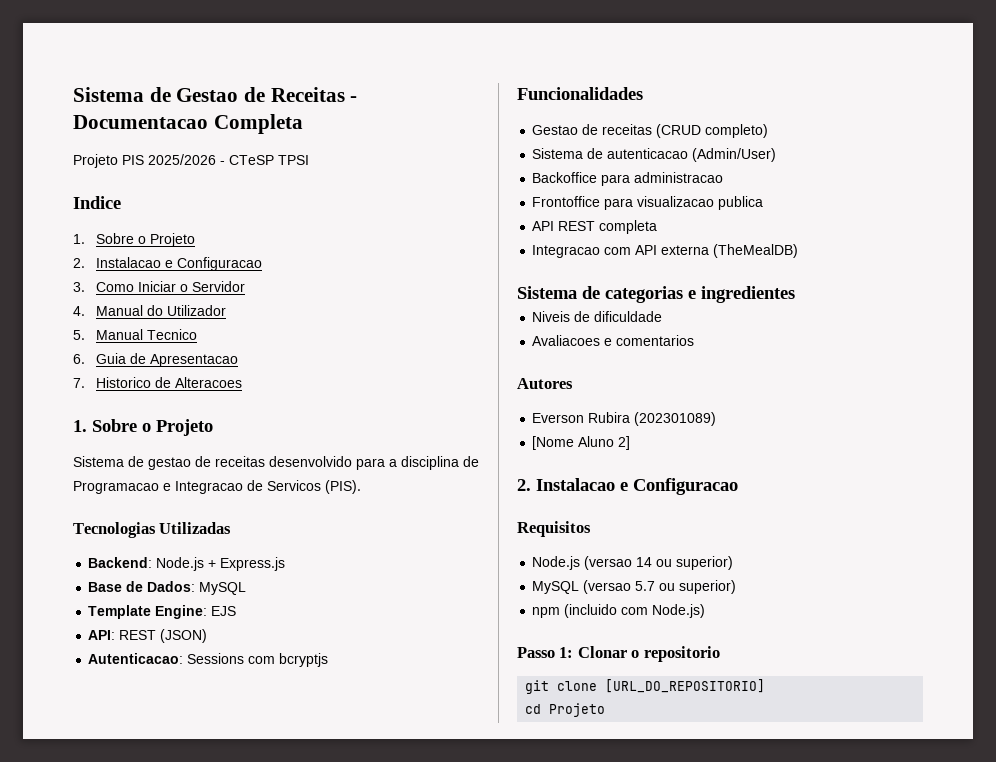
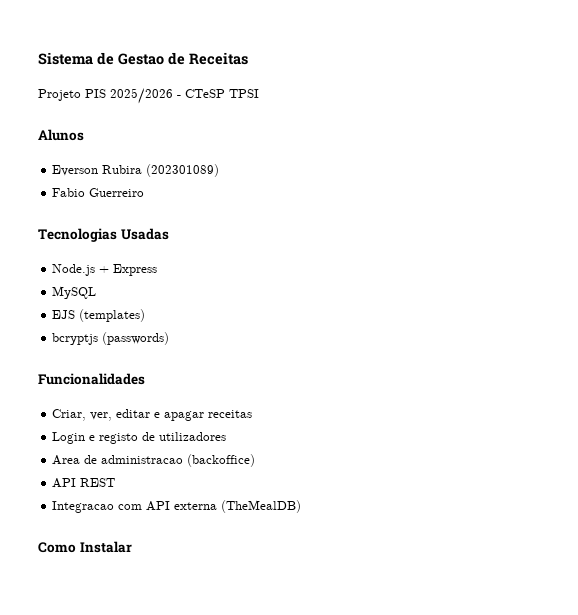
[350,96,358,102] [73,114,303,134] - Documentacao Completa -> (248, 58) none
[73,196,121,209] [73,233,195,247] [73,257,262,271] [73,281,245,292] [73,305,226,316] [73,329,197,340] [73,353,238,367] [73,377,242,388] [73,419,213,436] [73,456,479,470] [73,480,361,494] [73,522,232,538] [88,557,286,571] [88,581,196,592] Indice // 1. Sobre o Projeto // 2. Instalacao e Configuracao // 3. Como Iniciar o Servidor // 4. Manual do Utilizador // 5. Manual Tecnico // 6. Guia de Apresentacao // 7. Historico de Alteracoes // 1. Sobre o Projeto // Sistema de gestao de receitas desenvolvido para a disciplina de Programacao e Integracao de Servicos (PIS). // Tecnologias Utilizadas // Backend: Node.js + Express.js // Base de Dados: -> [38,129,84,141] [52,164,220,177] [52,188,145,197] [38,228,169,242] [52,264,158,276] Alunos // Everson Rubira (202301089) // Fabio Guerreiro // Tecnologias Usadas // Node.js + Express //
[88,605,208,619] Template Engine: -> (97, 292) none
[88,629,208,643] [88,653,276,664] // API: REST (JSON) // Autenticacao: Sessions com -> [79,309,146,322] (templates) //
(329, 660) none -> [102,332,170,345] (passwords)
[532,124,769,138] [532,148,777,162] [532,172,724,186] [532,196,764,210] Gestao de receitas (CRUD completo) // Sistema de autenticacao (Admin/User) // Backoffice para administracao // Frontoffice para visualizacao publica -> [52,409,253,421] [52,432,227,444] [52,454,256,467] Criar, ver, editar e apagar receitas // Login e registo de utilizadores // Area de administracao (backoffice)
[599,220,658,234] completa -> (116, 482) none
[517,286,795,303] [532,311,663,322] [532,335,695,346] [517,378,573,389] [532,412,717,426] [532,436,631,450] [517,478,738,495] [517,521,591,537] [532,556,734,570] [532,580,737,594] [532,604,706,618] [517,646,720,662] [525,679,766,694] [525,703,606,717] Sistema de categorias e ingredientes // Niveis de dificuldade // Avaliacoes e comentarios // Autores // Everson Rubira (202301089) // [Nome Aluno 2] // 2. Instalacao e Configuracao // Requisitos // Node.js (versao 14 ou superior) // MySQL (versao 5.7 ou superior) // npm (incluido com Node.js) // Passo 1: Clonar o repositorio // git clone [URL_DO_REPOSITORIO] // cd Projeto -> [38,541,132,553] Como Instalar

